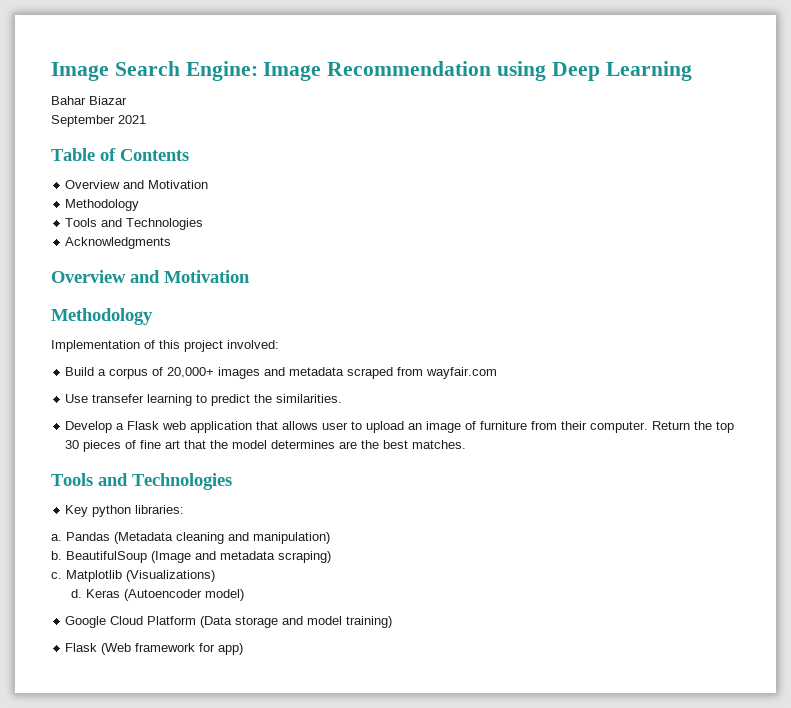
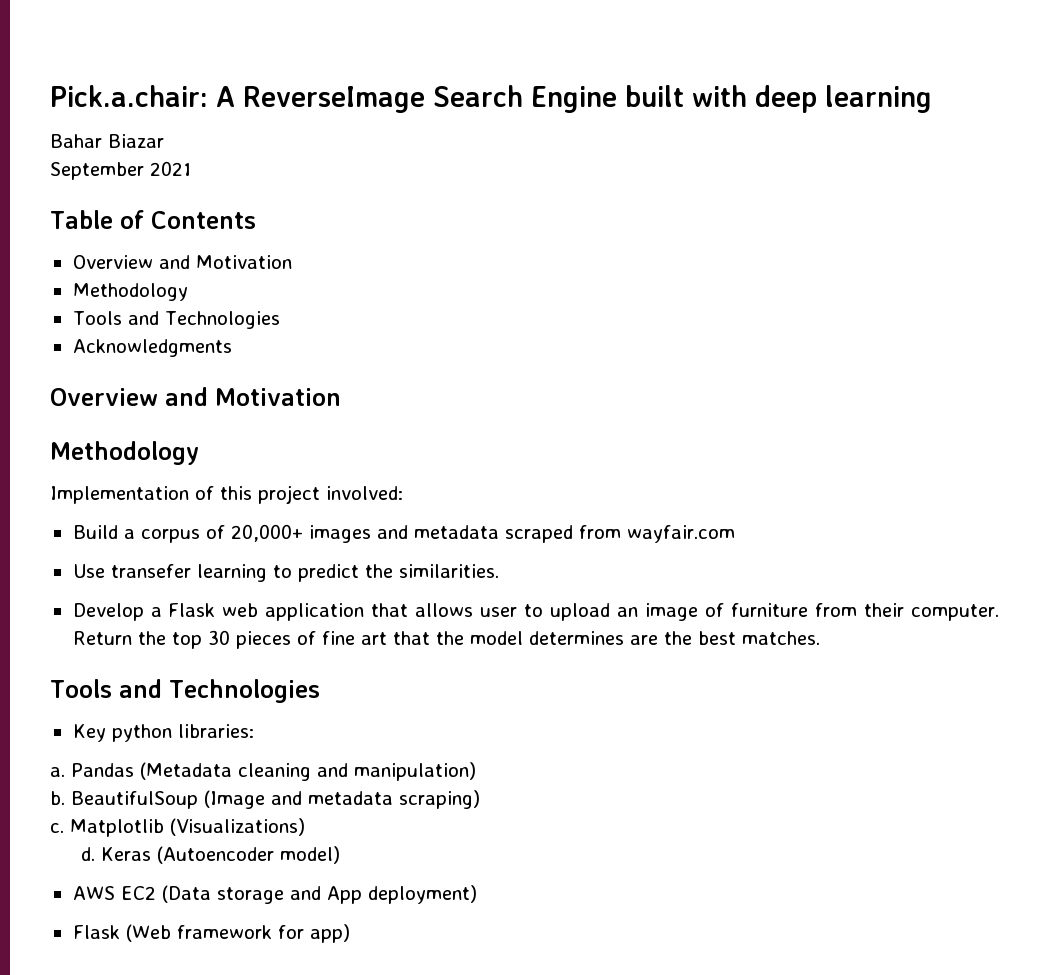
[51,61,692,81] Image Search Engine: Image Recommendation using Deep Learning -> [50,85,932,113] Pick.a.chair: A ReverseImage Search Engine built with deep learning
[65,616,197,628] Google Cloud Platform -> [72,886,156,900] AWS EC2
[307,616,393,628] model training) -> [326,885,477,904] App deployment)

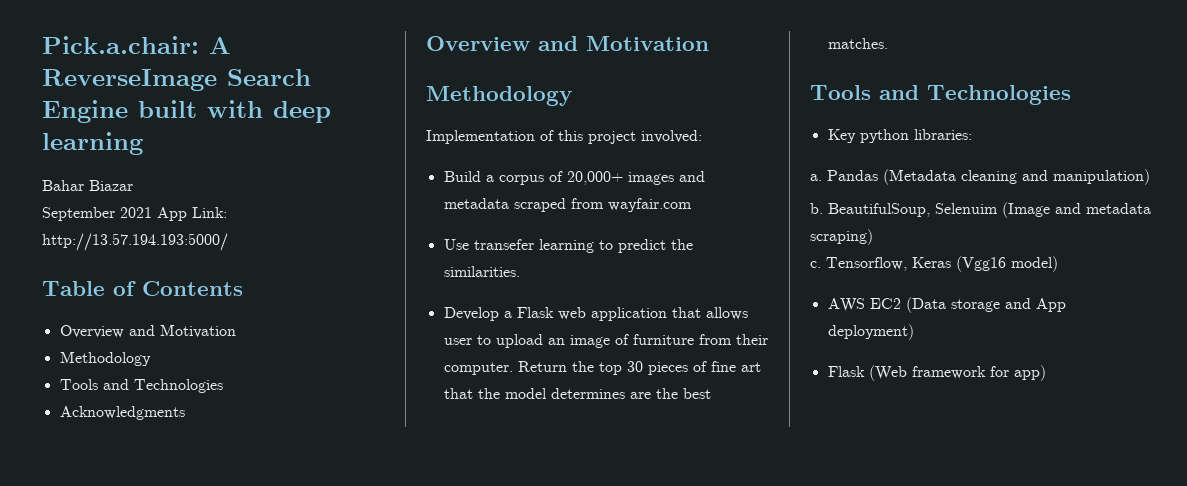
(191, 168) none -> [157,207,227,221] [42,233,228,251] App Link: http://13.57.194.193:5000/
[71,791,198,809] BeautifulSoup -> [828,203,998,217] BeautifulSoup, Selenuim
[70,818,305,837] [80,846,274,864] Matplotlib (Visualizations) // d. Keras (Autoencoder -> [826,256,1006,272] Tensorflow, Keras (Vgg16

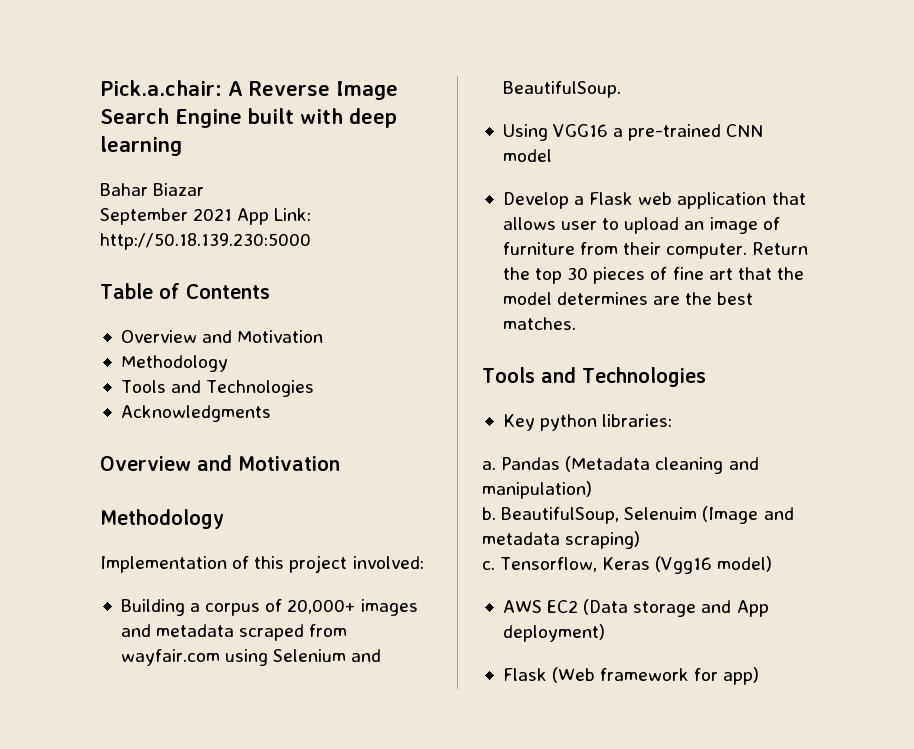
[42,69,217,91] ReverseImage -> [249,81,398,100] Reverse Image
[42,233,228,251] http://13.57.194.193:5000/ -> [100,233,311,250] http://50.18.139.230:5000
[443,171,481,182] Build -> [120,599,185,616] Building
[443,239,693,253] [443,266,520,277] // Use transefer learning to predict the similarities. -> [225,649,382,666] [502,81,621,98] [502,124,764,141] [502,149,552,162] using Selenium and BeautifulSoup. // Using VGG16 a pre-trained CNN model

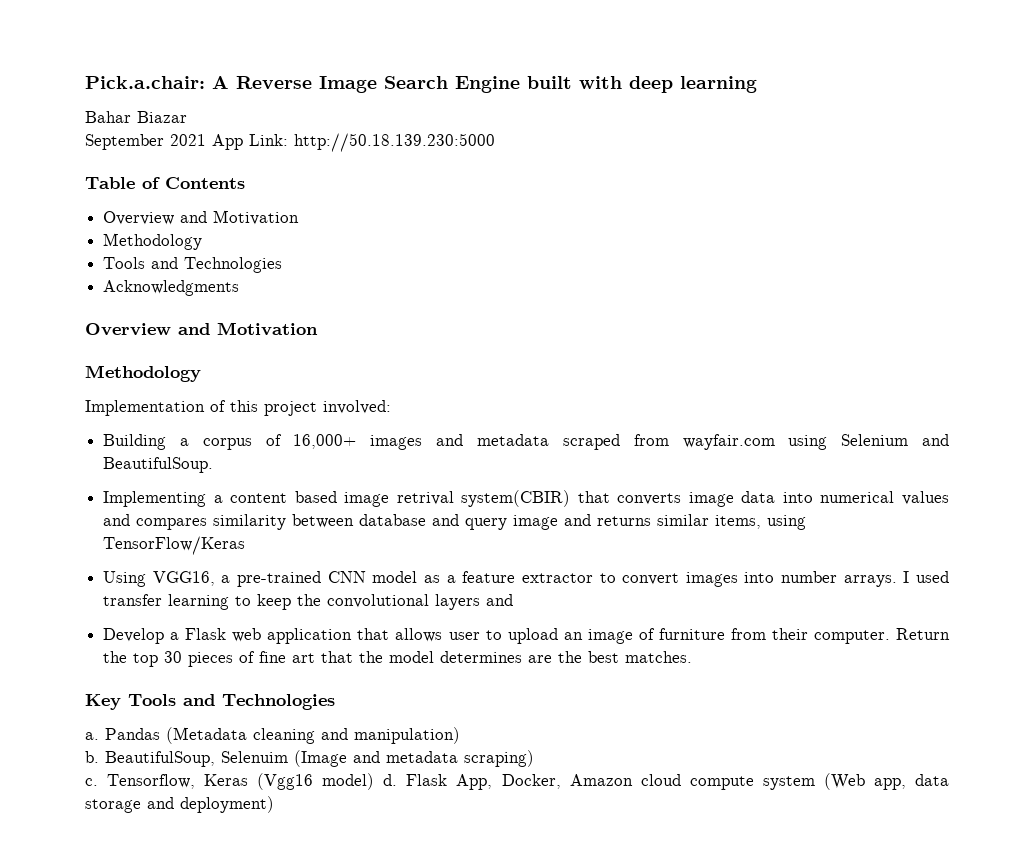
[287,599,356,614] 20,000+ -> [293,434,357,449] 16,000+
(621, 89) none -> [103,490,949,507] [103,514,807,530] [103,536,246,555] // Implementing a content based image retrival system(CBIR) that converts image data into numerical values and compares similarity between database and query image and returns similar items, using TensorFlow/Keras
[553,124,609,137] VGG16 -> [152,571,215,586] VGG16,
(552, 155) none -> [423,571,949,587] [103,594,514,610] as a feature extractor to convert images into number arrays. I used transfer learning to keep the convolutional layers and
[482,367,706,387] [502,414,673,431] Tools and Technologies // Key python libraries: -> [85,694,335,710] Key Tools and Technologies
[502,599,629,615] // AWS EC2 (Data -> [383,773,950,790] d. Flask App, Docker, Amazon cloud compute system (Web app, data
[736,600,769,617] App -> (174, 803) none
[502,667,760,685] // Flask (Web framework for app) -> (274, 804) none

